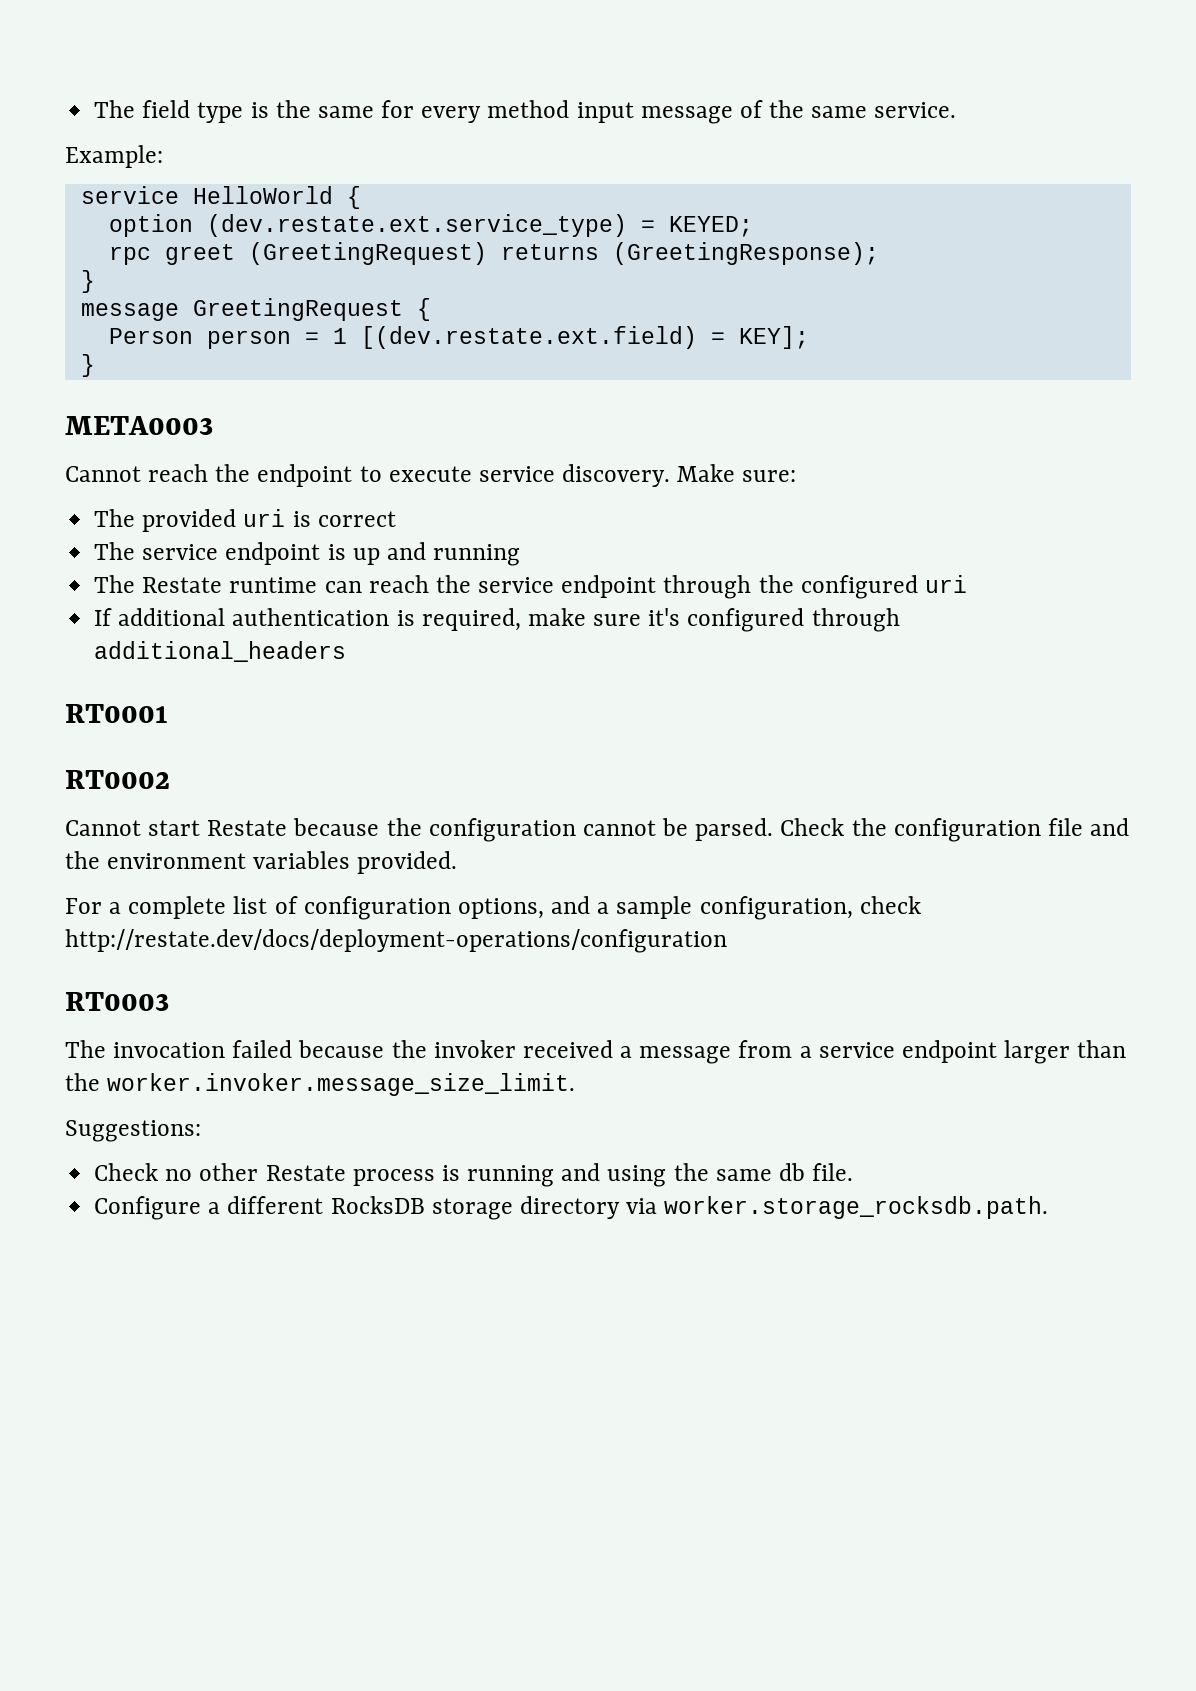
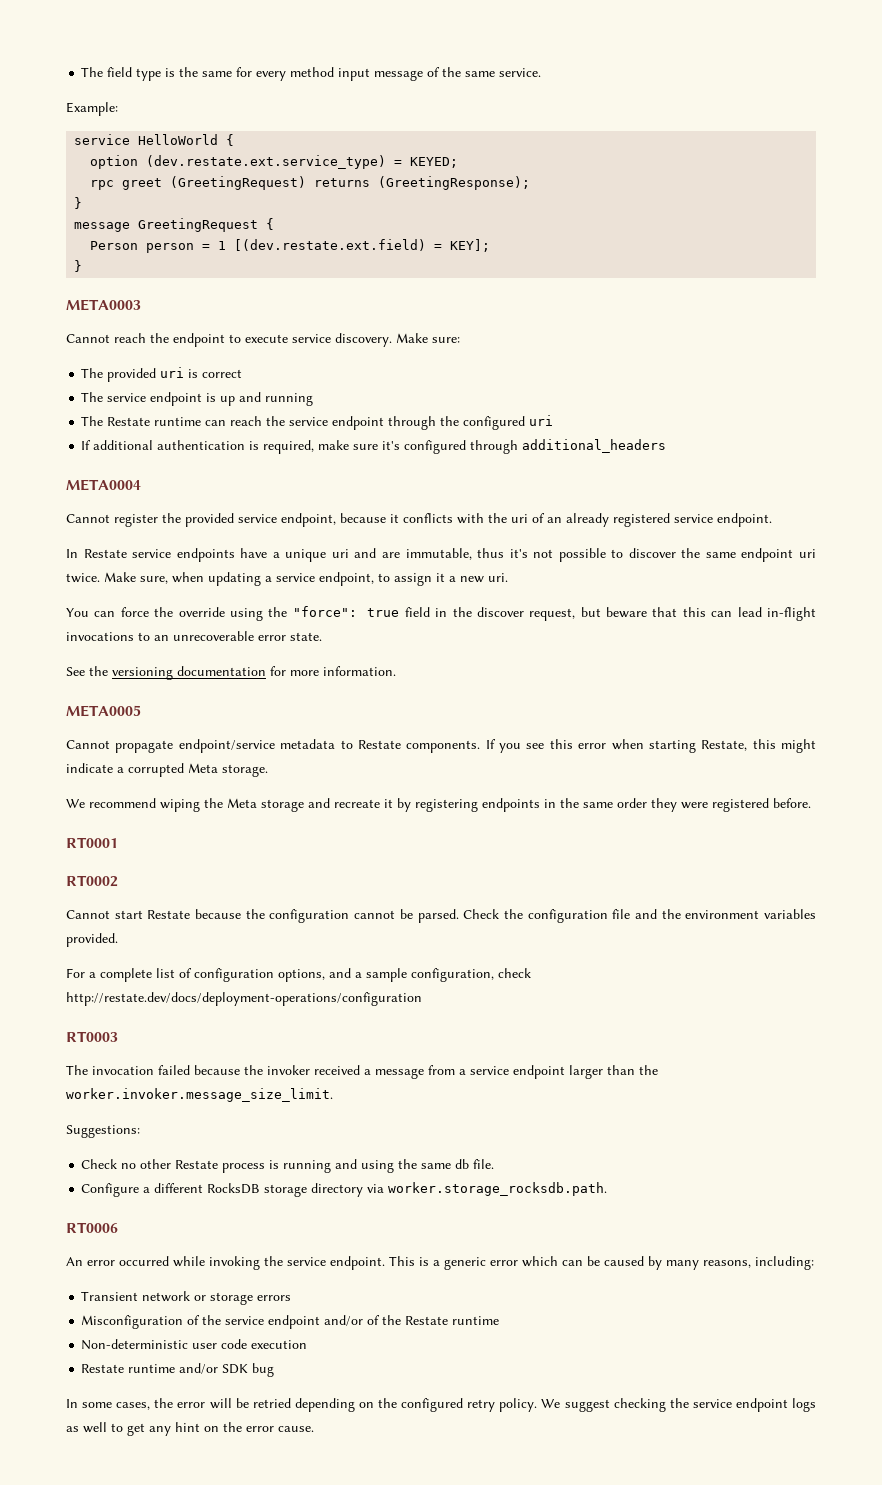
(347, 651) none -> [66,479,141,491] [66,513,772,527] [66,548,816,562] [66,572,508,586] [66,606,817,621] [66,631,322,641] [66,666,396,680] [66,705,141,717] [66,739,816,753] [66,763,268,777] [66,798,811,812] // META0004 // Cannot register the provided service endpoint, because it conflicts with the uri of an already registered service endpoint. // In Restate service endpoints have a unique uri and are immutable, thus it's not possible to discover the same endpoint uri twice. Make sure, when updating a service endpoint, to assign it a new uri. // You can force the override using the "force": true field in the discover request, but beware that this can lead in-flight invocations to an unrecoverable error state. // See the versioning documentation for more information. // META0005 // Cannot propagate endpoint/service metadata to Restate components. If you see this error when starting Restate, this might indicate a corrupted Meta storage. // We recommend wiping the Meta storage and recreate it by registering endpoints in the same order they were registered before.
(1049, 1207) none -> [66,1222,118,1233] [66,1256,814,1270] [81,1291,292,1305] [81,1315,500,1329] [81,1339,308,1350] [81,1363,275,1377] [66,1398,817,1412] [66,1422,314,1436] // RT0006 // An error occurred while invoking the service endpoint. This is a generic error which can be caused by many reasons, including: // Transient network or storage errors // Misconfiguration of the service endpoint and/or of the Restate runtime // Non-deterministic user code execution // Restate runtime and/or SDK bug // In some cases, the error will be retried depending on the configured retry policy. We suggest checking the service endpoint logs as well to get any hint on the error cause.

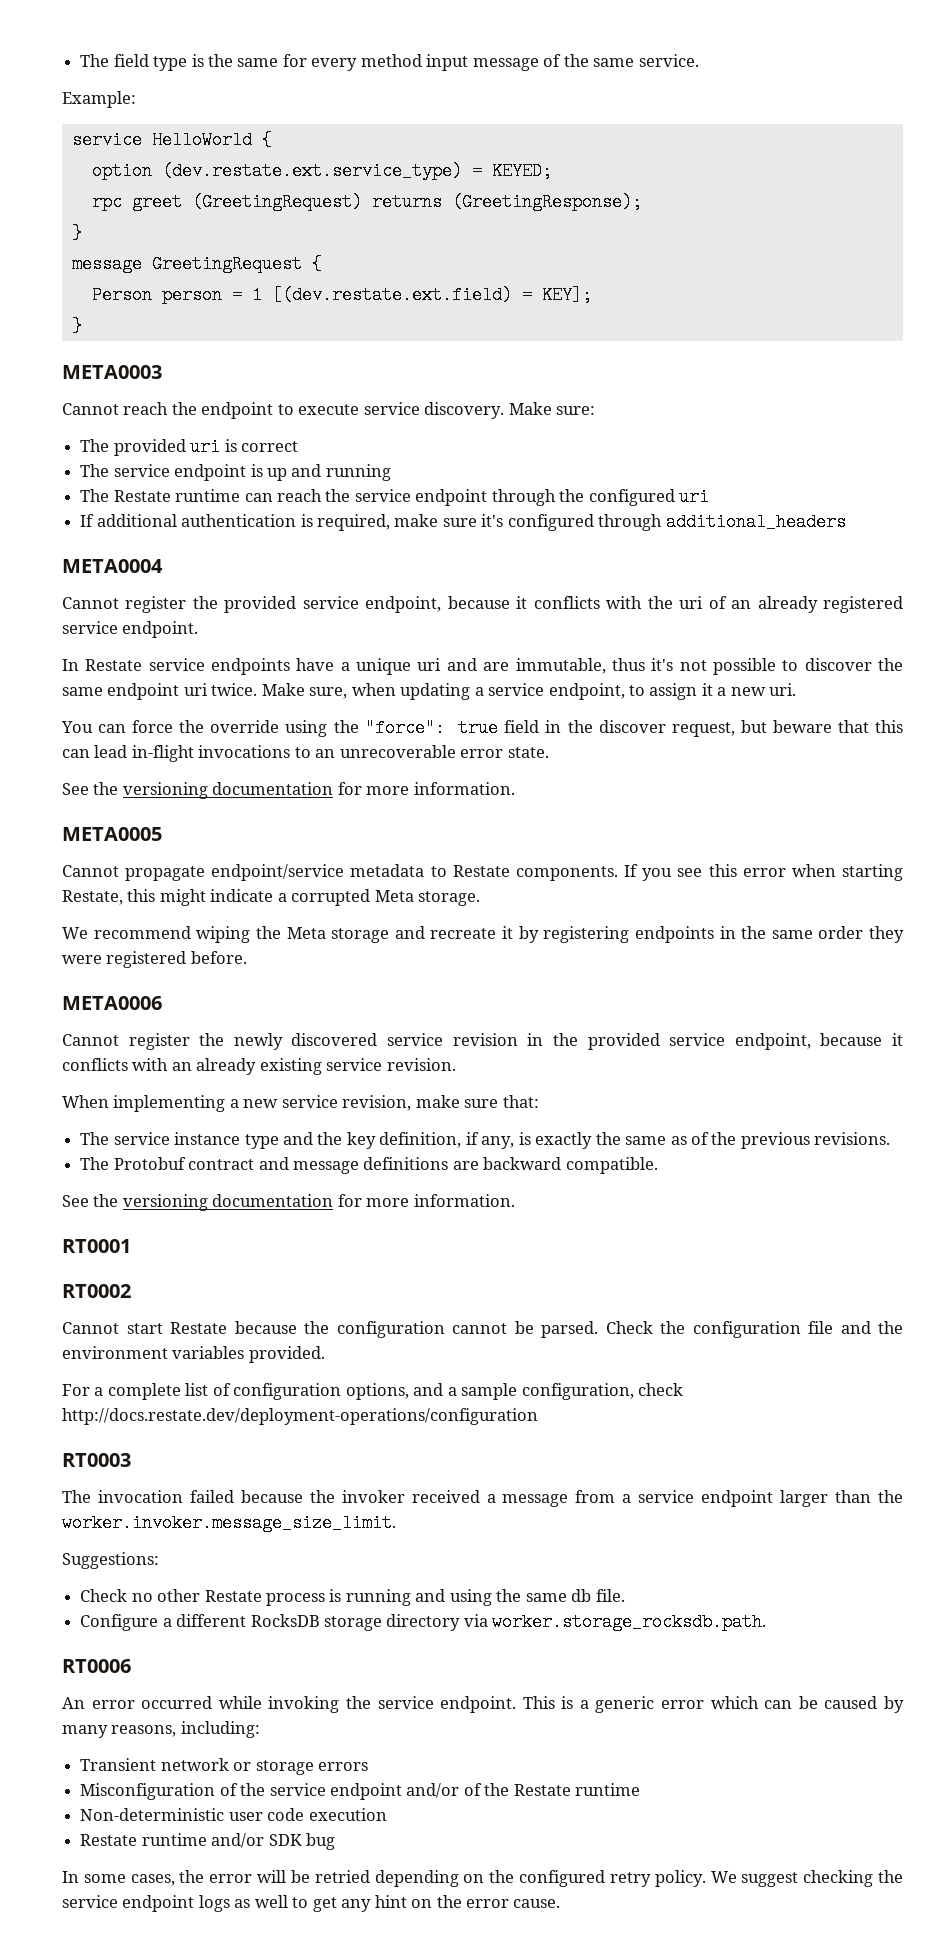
(811, 803) none -> [62,996,162,1010] [62,1033,904,1050] [62,1058,456,1075] [62,1095,539,1112] [80,1132,891,1149] [80,1157,658,1174] [62,1194,515,1211] // META0006 // Cannot register the newly discovered service revision in the provided service endpoint, because it conflicts with an already existing service revision. // When implementing a new service revision, make sure that: // The service instance type and the key definition, if any, is exactly the same as of the previous revisions. // The Protobuf contract and message definitions are backward compatible. // See the versioning documentation for more information.
[66,992,422,1006] http://restate.dev/docs/deployment-operations/configuration -> [62,1408,538,1425] http://docs.restate.dev/deployment-operations/configuration

